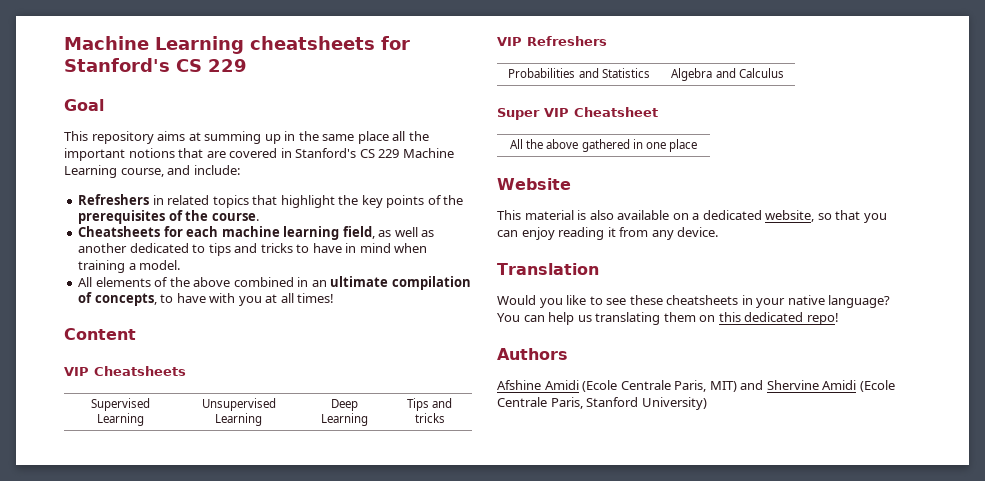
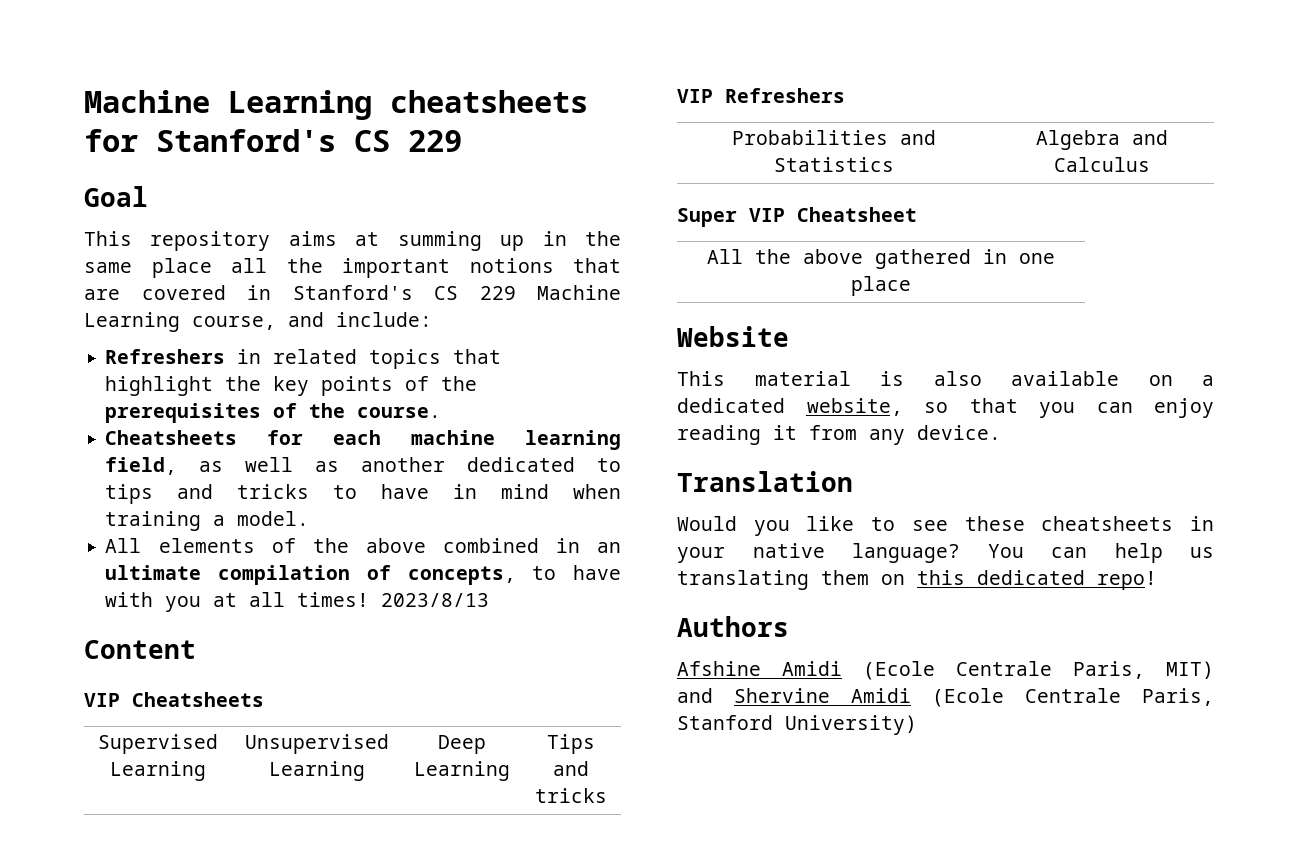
(335, 298) none -> [381,593,490,607] 2023/8/13

